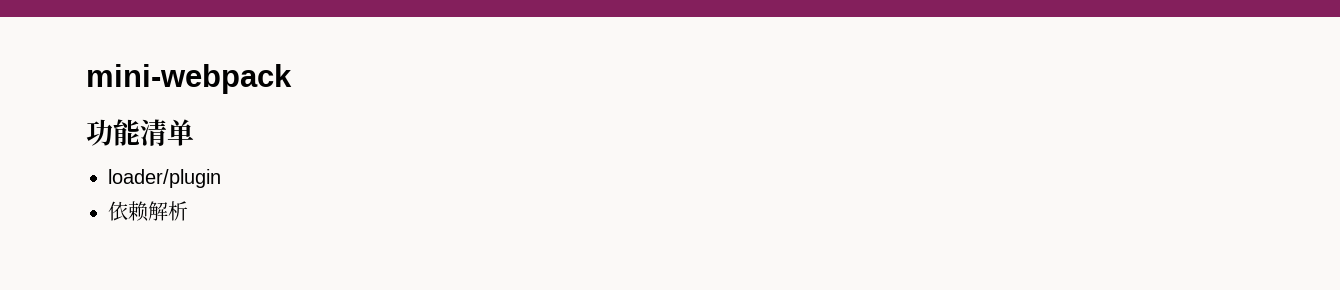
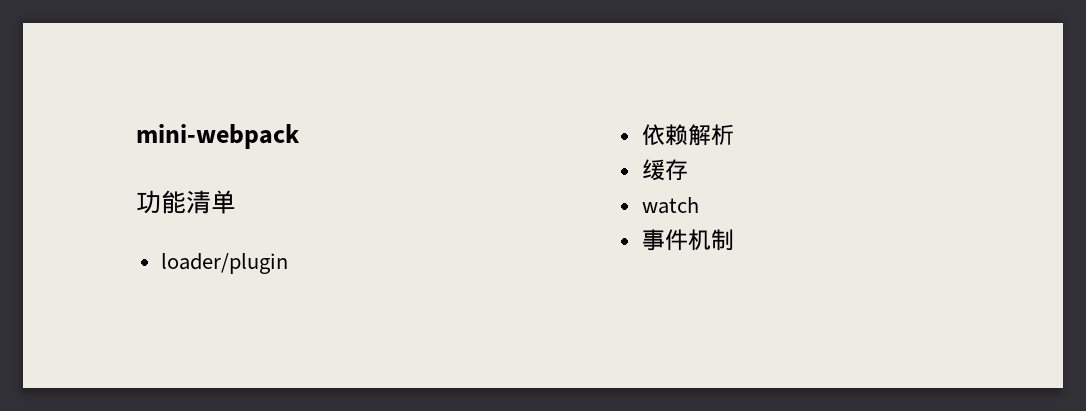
(188, 211) none -> [641,159,688,181] [641,197,699,214] [641,229,734,251] // 缓存 // watch // 事件机制

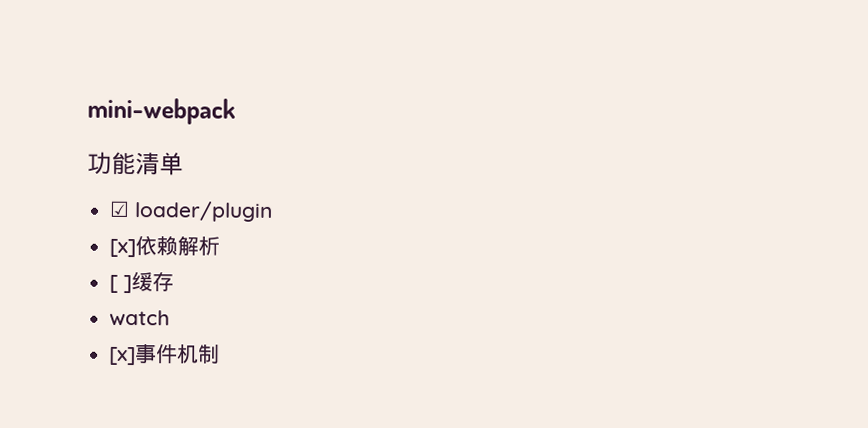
(236, 202) none -> [109,200,131,218] ☑
(288, 263) none -> [109,238,137,258] [x]
(734, 135) none -> [109,274,133,294] [ ]
(699, 205) none -> [109,346,137,366] [x]

